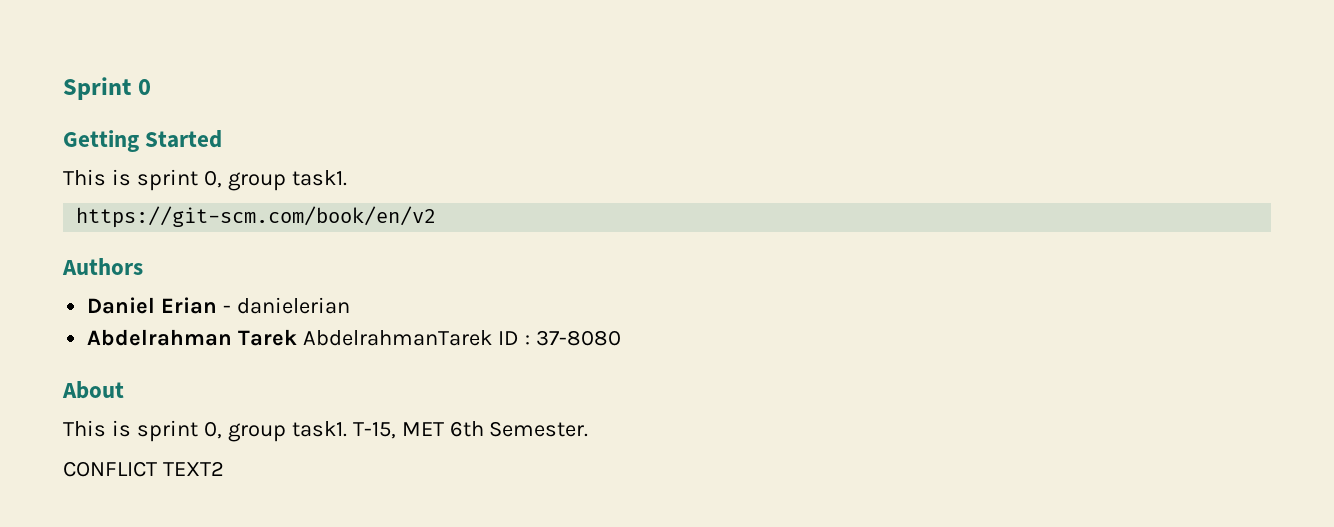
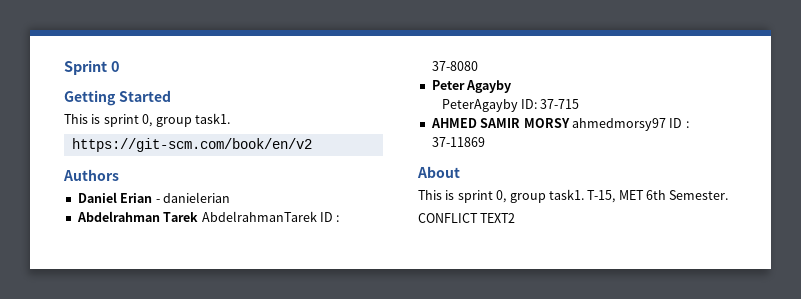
(621, 338) none -> [431,80,512,93] [441,99,580,112] [430,118,689,131] [431,137,485,147] // Peter Agayby // PeterAgayby ID: 37-715 // AHMED SAMIR MORSY ahmedmorsy97 ID : 37-11869

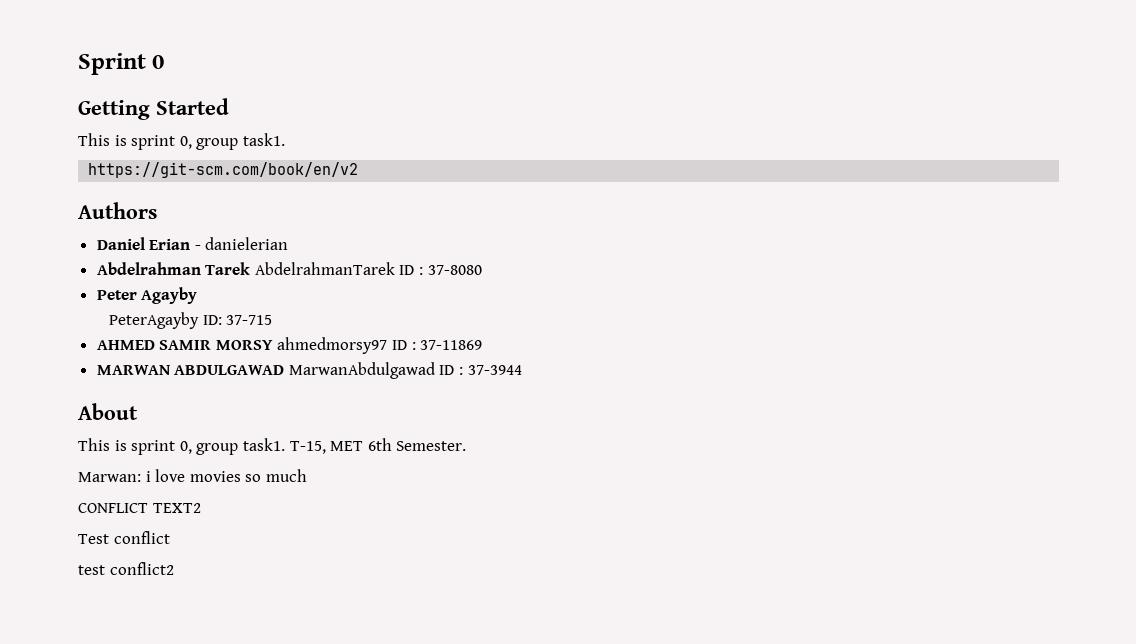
(485, 142) none -> [96,362,522,379] // MARWAN ABDULGAWAD MarwanAbdulgawad ID : 37-3944
[418,213,516,223] CONFLICT TEXT2 -> [78,469,307,482] [78,503,201,513] [78,531,170,544] [78,562,174,575] Marwan: i love movies so much // CONFLICT TEXT2 // Test conflict // test conflict2

